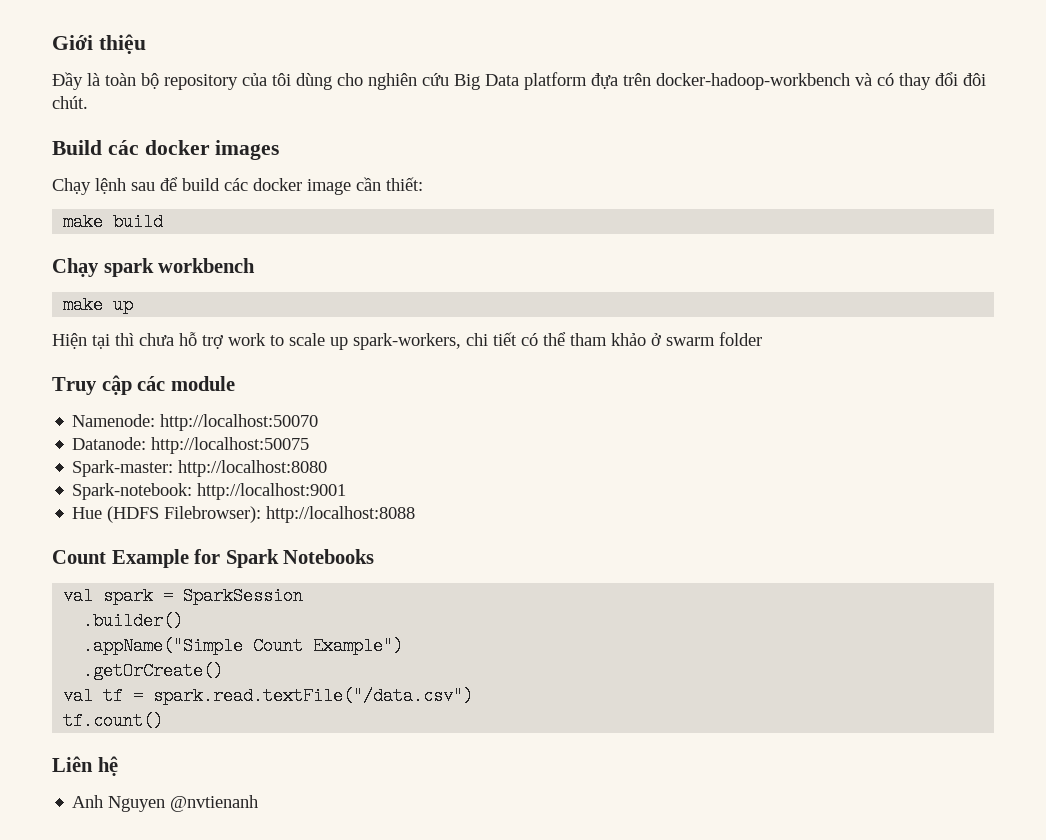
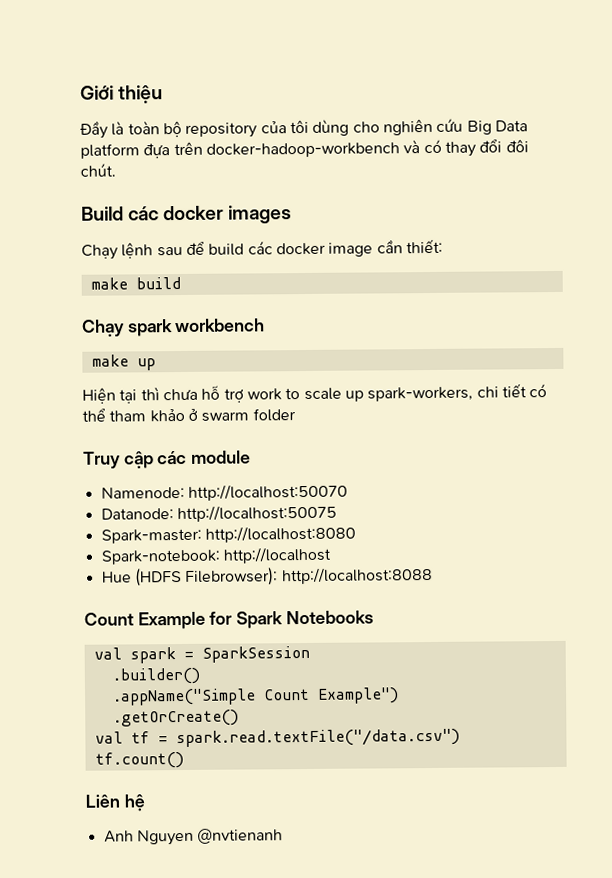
[197,483,347,500] http://localhost:9001 -> [222,546,331,564] http://localhost

